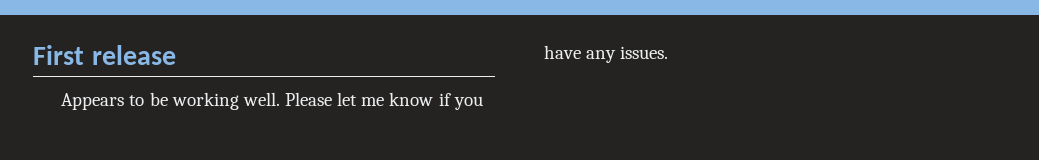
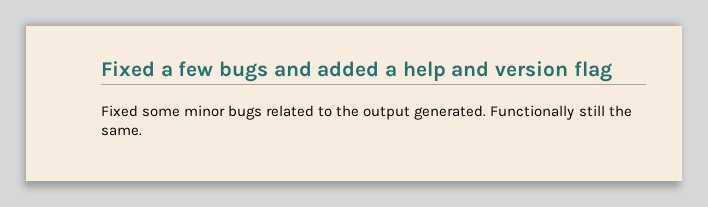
[33,45,176,65] [61,92,483,110] [544,45,669,63] First release // Appears to be working well. Please let me know if you have any issues. -> [101,61,612,82] [101,105,632,120] [101,127,142,136] Fixed a few bugs and added a help and version flag // Fixed some minor bugs related to the output generated. Functionally still the same.

